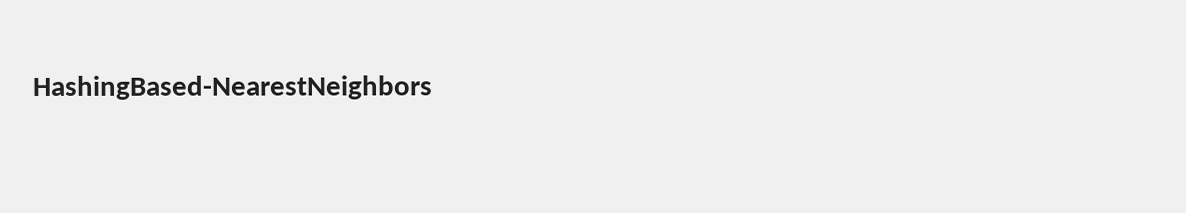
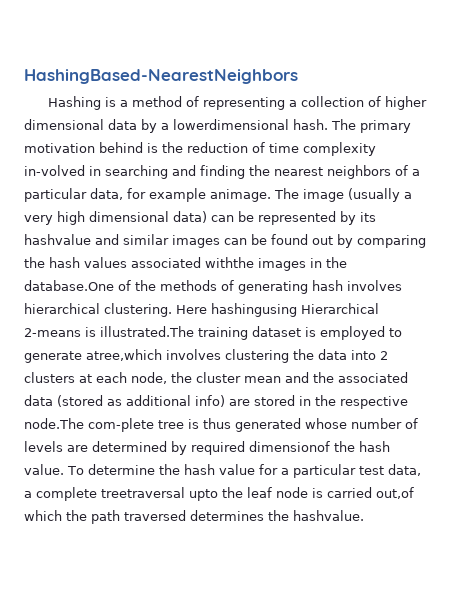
(432, 87) none -> [48,96,428,110] [24,119,411,133] [24,142,376,156] [24,165,420,179] [24,188,412,202] [24,211,376,225] [24,234,426,248] [24,257,347,271] [24,280,402,294] [24,303,379,317] [24,326,402,340] [24,349,388,363] [24,372,408,384] [24,395,408,409] [24,418,418,432] [24,441,390,455] [24,464,421,478] [24,487,414,501] [24,510,364,524] // Hashing is a method of representing a collection of higher dimensional data by a lowerdimensional hash. The primary motivation behind is the reduction of time complexity in-volved in searching and finding the nearest neighbors of a particular data, for example animage. The image (usually a very high dimensional data) can be represented by its hashvalue and similar images can be found out by comparing the hash values associated withthe images in the database.One of the methods of generating hash involves hierarchical clustering. Here hashingusing Hierarchical 2-means is illustrated.The training dataset is employed to generate atree,which involves clustering the data into 2 clusters at each node, the cluster mean and the associated data (stored as additional info) are stored in the respective node.The com-plete tree is thus generated whose number of levels are determined by required dimensionof the hash value. To determine the hash value for a particular test data, a complete treetraversal upto the leaf node is carried out,of which the path traversed determines the hashvalue.

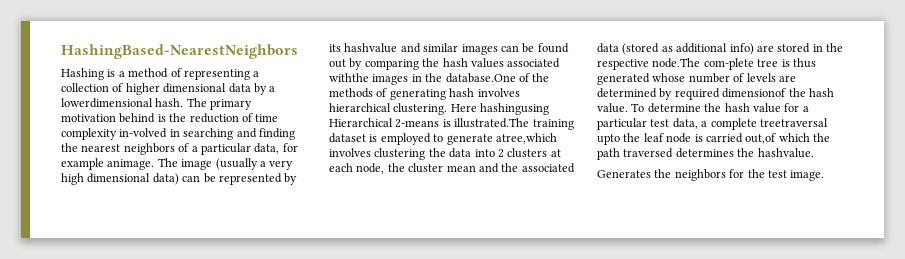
(364, 515) none -> [597,169,825,181] // Generates the neighbors for the test image.

